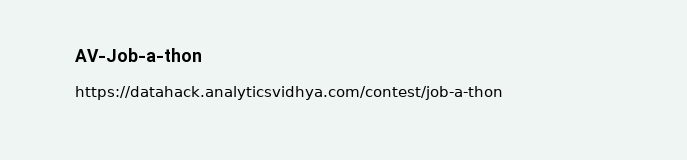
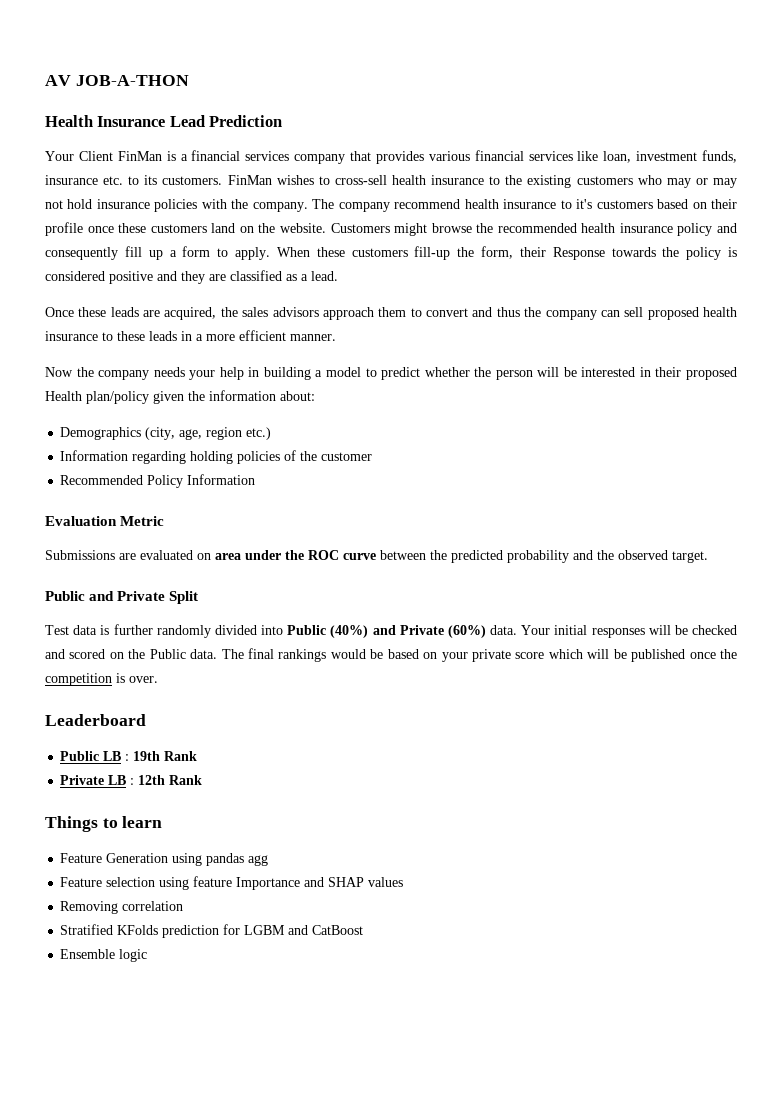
[75,48,202,62] [75,86,503,100] AV-Job-a-thon // https://datahack.analyticsvidhya.com/contest/job-a-thon -> [45,75,189,86] [45,115,283,127] [45,150,737,164] [45,175,737,188] [45,199,738,212] [45,222,737,236] [45,246,737,260] [45,270,338,284] [45,307,737,320] [45,330,336,341] [45,367,737,380] [45,390,315,404] [60,427,272,440] [60,450,373,464] [60,474,256,488] [45,516,165,526] [45,550,708,563] [45,591,199,604] [45,624,737,638] [45,648,738,662] [45,673,158,686] [45,714,146,726] [60,751,198,761] [60,775,203,785] [45,816,163,832] [60,853,269,866] [60,876,404,890] [60,901,184,914] [60,924,364,938] [60,949,148,962] AV JOB-A-THON // Health Insurance Lead Prediction // Your Client FinMan is a financial services company that provides various financial services like loan, investment funds, insurance etc. to its customers. FinMan wishes to cross-sell health insurance to the existing customers who may or may not hold insurance policies with the company. The company recommend health insurance to it's customers based on their profile once these customers land on the website. Customers might browse the recommended health insurance policy and consequently fill up a form to apply. When these customers fill-up the form, their Response towards the policy is considered positive and they are classified as a lead. // Once these leads are acquired, the sales advisors approach them to convert and thus the company can sell proposed health insurance to these leads in a more efficient manner. // Now the company needs your help in building a model to predict whether the person will be interested in their proposed Health plan/policy given the information about: // Demographics (city, age, region etc.) // Information regarding holding policies of the customer // Recommended Policy Information // Evaluation Metric // Submissions are evaluated on area under the ROC curve between the predicted probability and the observed target. // Public and Private Split // Test data is further randomly divided into Public (40%) and Private (60%) data. Your initial responses will be checked and scored on the Public data. The final rankings would be based on your private score which will be published once the competition is over. // Leaderboard // Public LB : 19th Rank // Private LB : 12th Rank // Things to learn // Feature Generation using pandas agg // Feature selection using feature Importance and SHAP values // Removing correlation // Stratified KFolds prediction for LGBM and CatBoost // Ensemble logic

